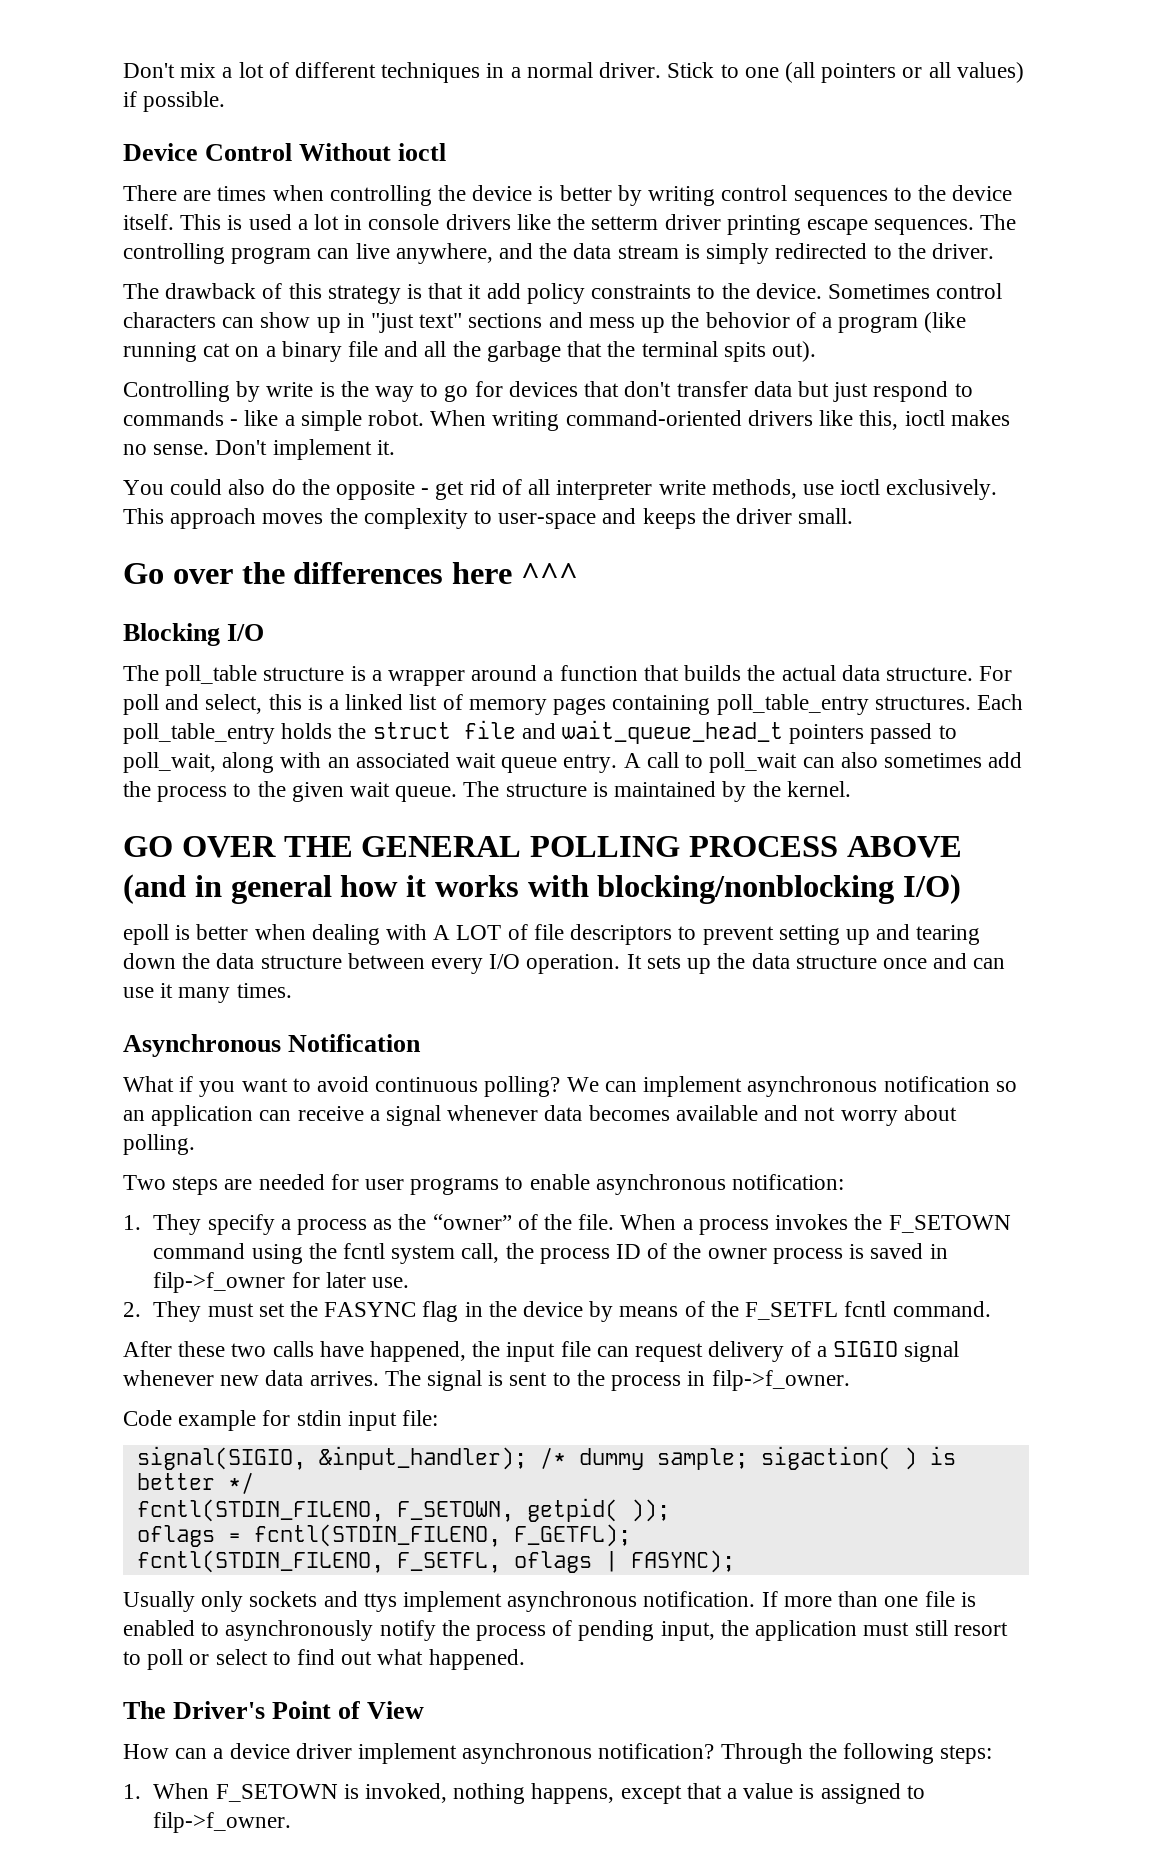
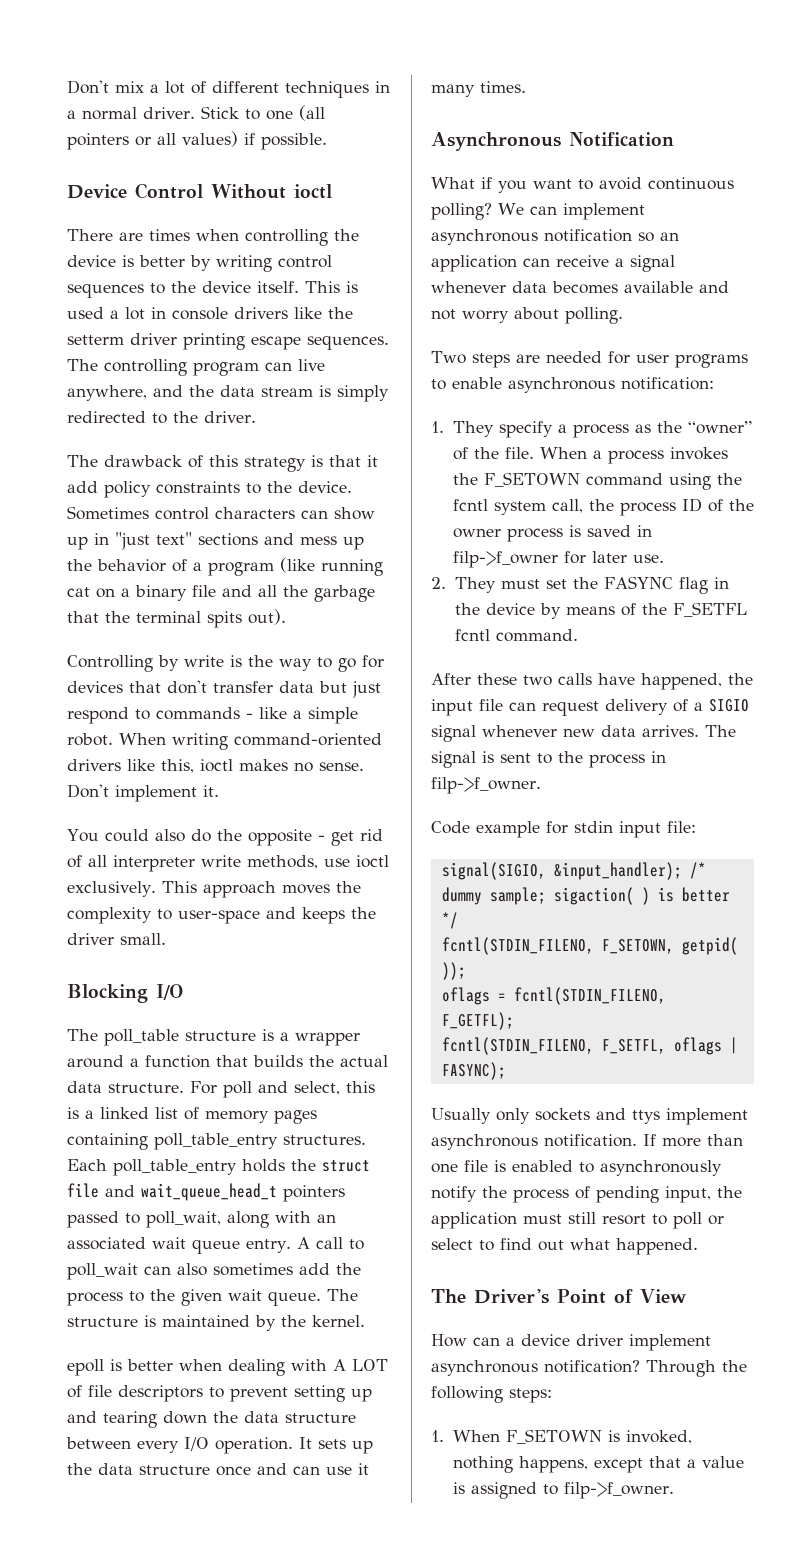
[705,312,790,328] behovior -> [97,559,166,572] behavior
[123,562,578,584] // Go over the differences here ^^^ -> (166, 939) none
[123,836,962,858] [123,874,962,904] // GO OVER THE GENERAL POLLING PROCESS ABOVE (and in general how it works with blocking/nonblocking I/O) -> (365, 1321) none

